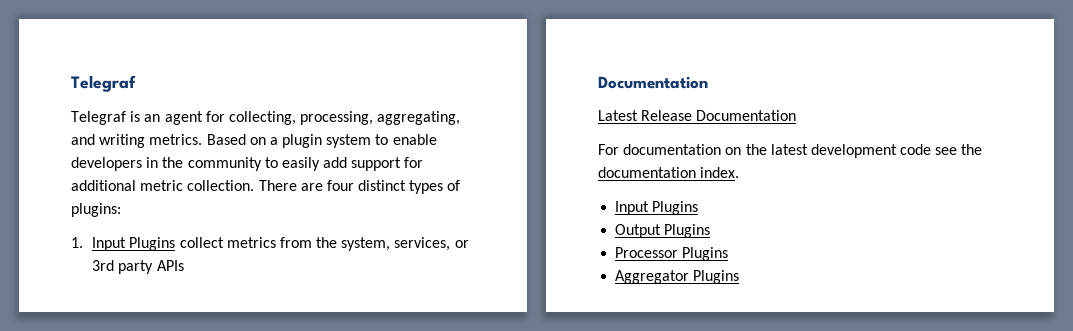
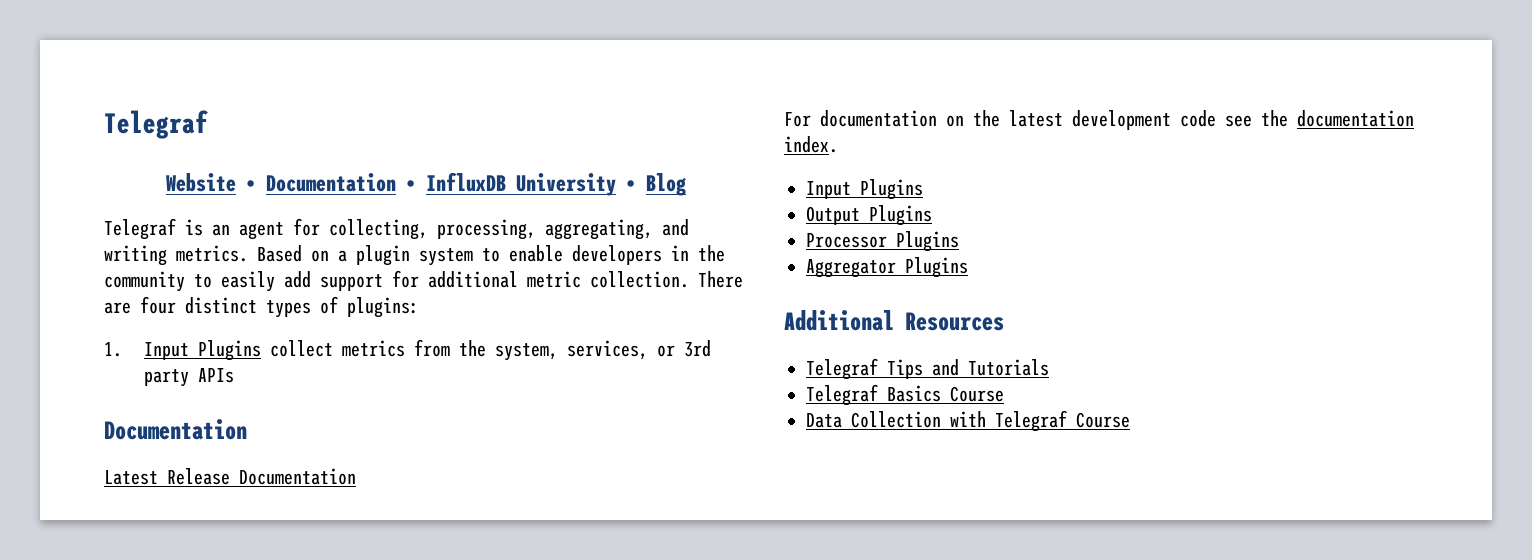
[71,75,136,92] Telegraf -> [104,110,208,139] [166,172,686,196] Telegraf // Website • Documentation • InfluxDB University • Blog
(740, 277) none -> [784,310,1004,331] [806,358,1049,380] [806,384,1004,406] [806,410,1130,432] // Additional Resources // Telegraf Tips and Tutorials // Telegraf Basics Course // Data Collection with Telegraf Course

